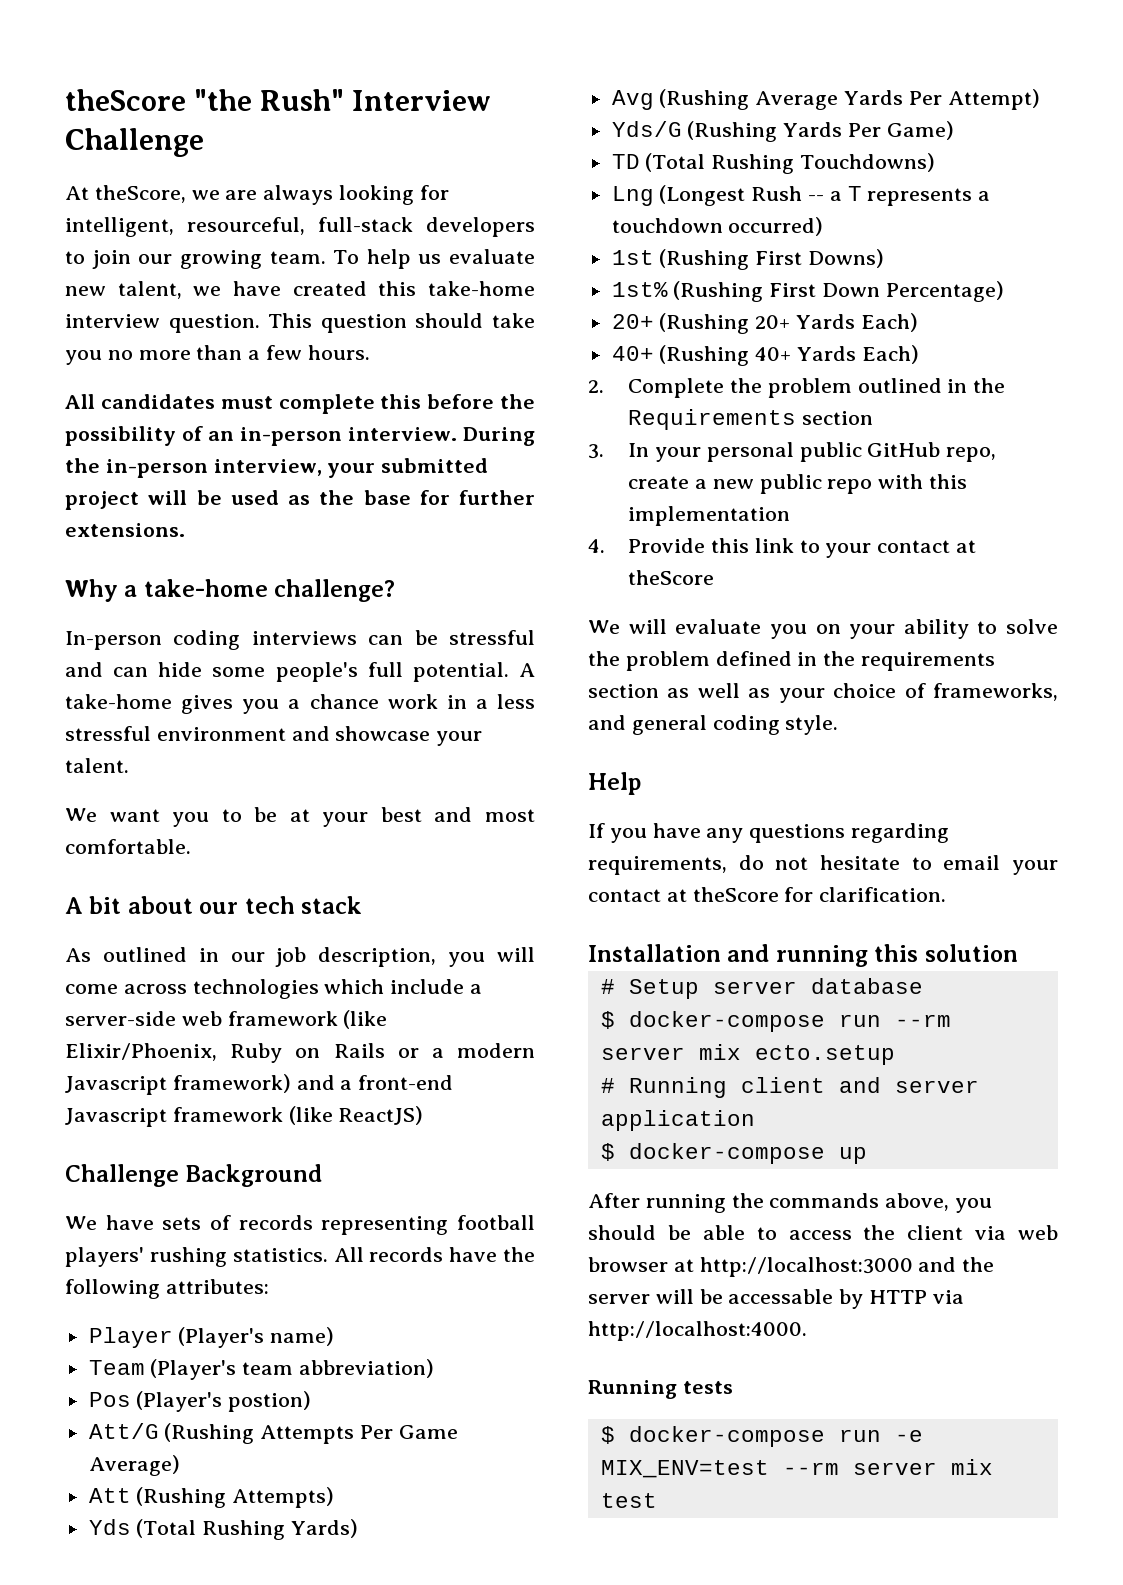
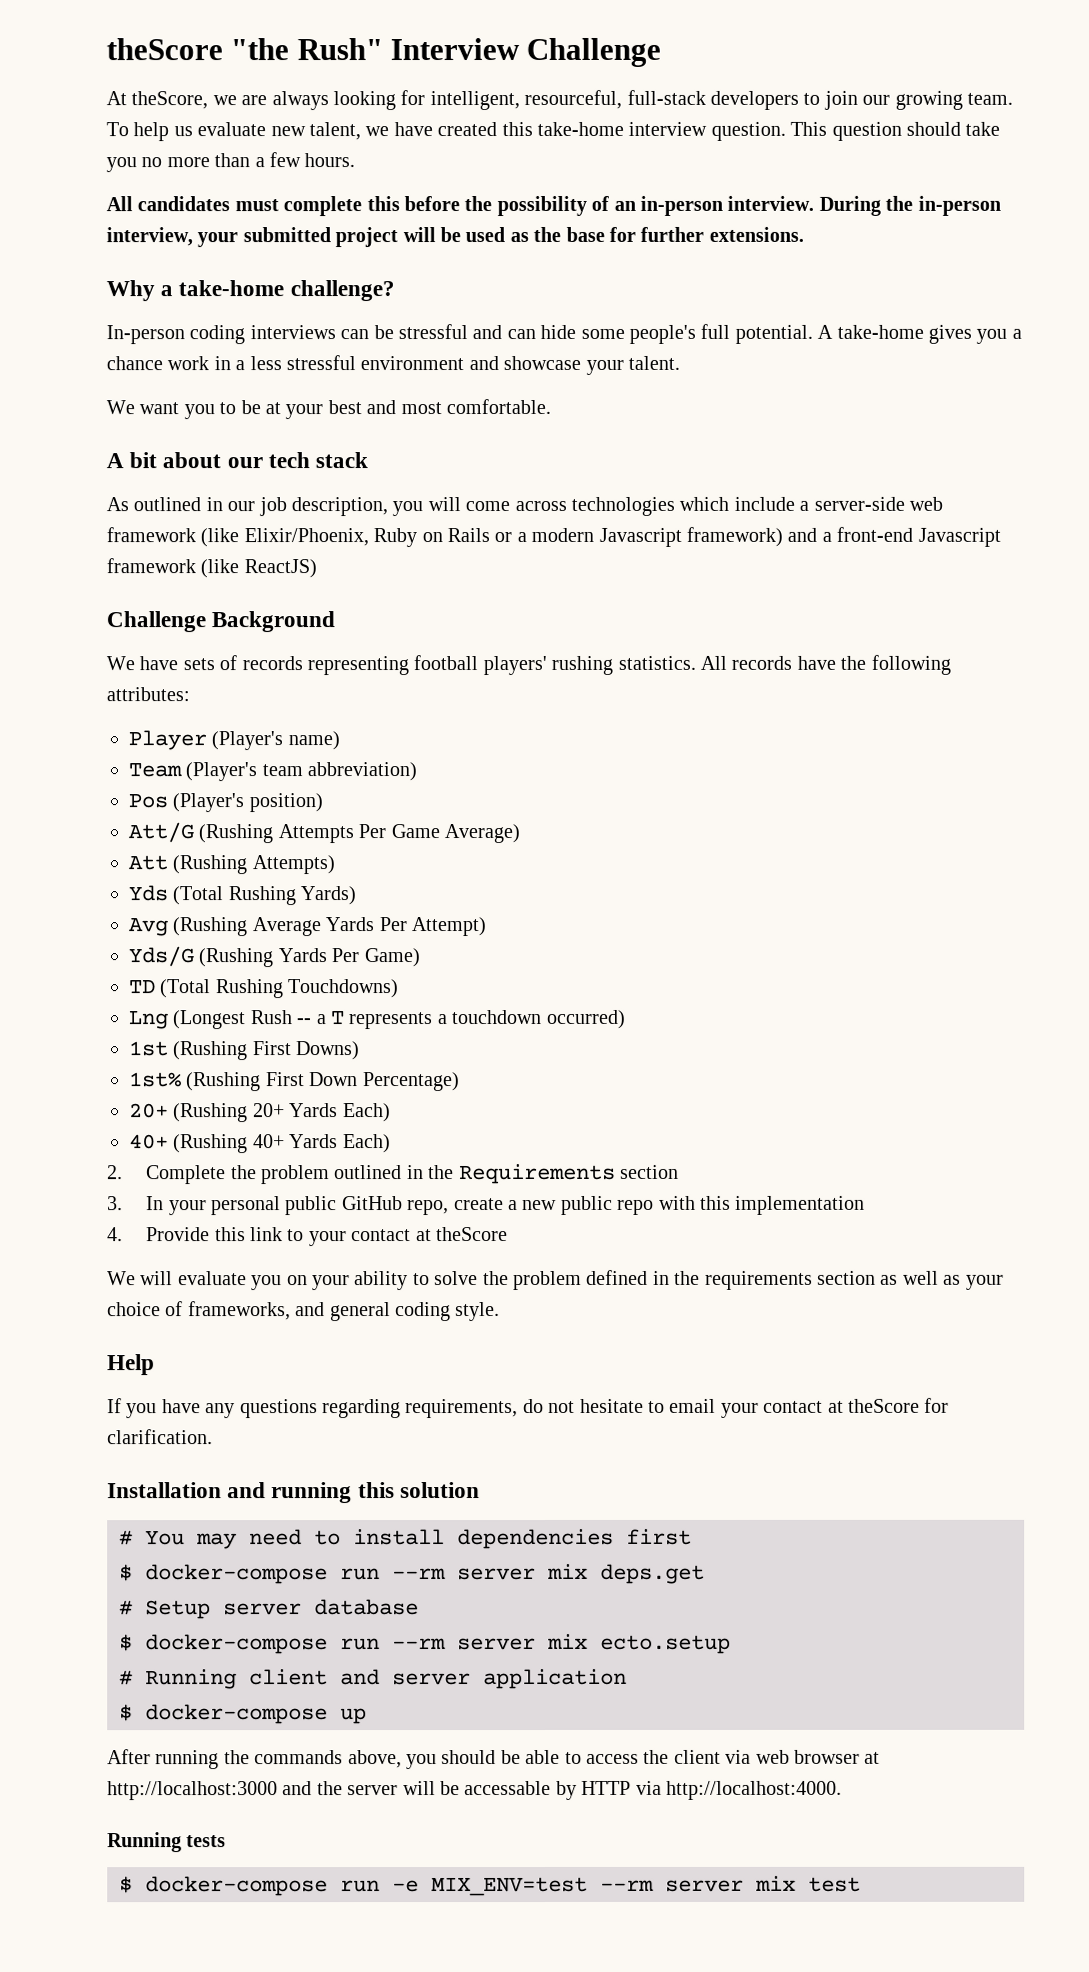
[228,1391,312,1412] postion) -> [248,793,323,813] position)
(1018, 953) none -> [119,1528,692,1550] [119,1563,705,1585] // # You may need to install dependencies first // $ docker-compose run --rm server mix deps.get

